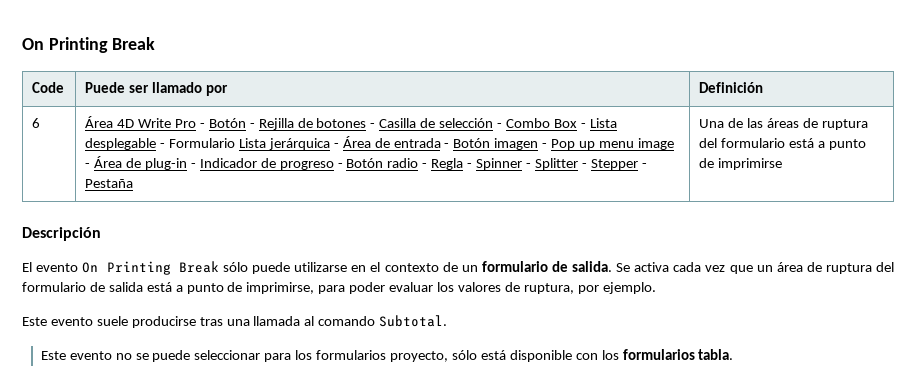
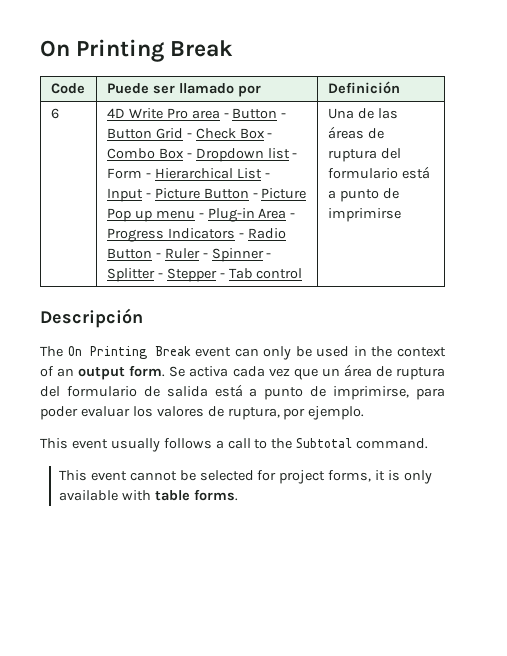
[85,116,114,128] Área -> (59, 113) none
[199,118,617,130] [85,136,674,150] [85,156,464,170] - Botón - Rejilla de botones - Casilla de selección - Combo Box - Lista desplegable - Formulario Lista jerárquica - Área de entrada - Botón imagen - Pop up menu image - Área de plug-in - Indicador de progreso - Botón radio - Regla -> [191,108,287,119] [106,128,273,139] [106,148,298,162] [106,168,270,179] [106,188,307,202] [106,208,296,222] [106,228,286,242] [106,248,200,259] area - Button - Button Grid - Check Box - Combo Box - Dropdown list - Form - Hierarchical List - Input - Picture Button - Picture Pop up menu - Plug-in Area - Progress Indicators - Radio Button - Ruler
[85,179,134,188] Pestaña -> [228,268,303,279] Tab control
[22,261,613,275] El evento On Printing Break sólo puede utilizarse en el contexto de un formulario de salida. -> [40,346,446,360] [40,365,166,380] The On Printing Break event can only be used in the context of an output form.
[22,315,448,328] [40,349,734,362] Este evento suele producirse tras una llamada al comando Subtotal. // Este evento no se puede seleccionar para los formularios proyecto, sólo está disponible con los formularios tabla. -> [40,438,429,452] [58,470,433,484] [58,489,238,501] This event usually follows a call to the Subtotal command. // This event cannot be selected for project forms, it is only available with table forms.

